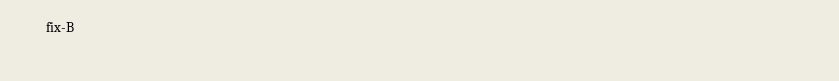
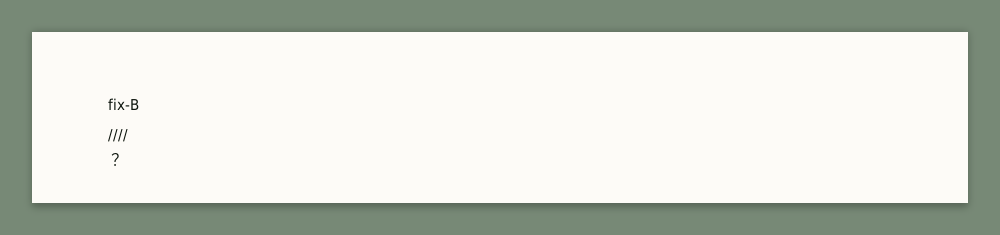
(74, 27) none -> [108,129,128,142] [108,153,123,166] // //// // ？

